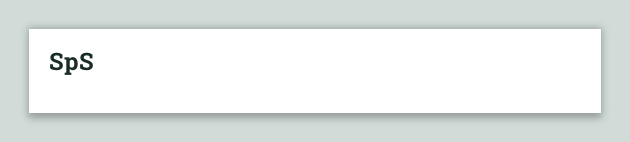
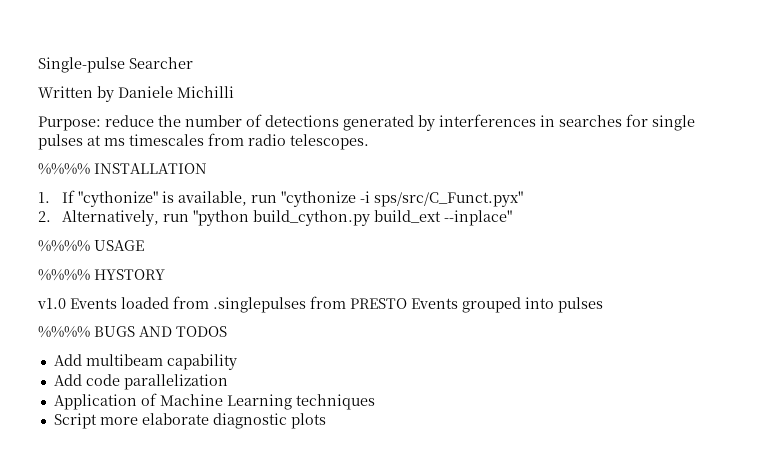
[49,52,94,75] SpS -> [38,57,193,73] [38,86,234,102] [38,114,695,131] [38,133,369,150] [38,163,207,175] [38,190,524,207] [38,210,513,226] [38,240,144,252] [38,269,165,281] [37,296,603,313] [38,326,227,338] [53,354,237,370] [53,374,228,390] [53,393,375,410] [53,413,326,429] Single-pulse Searcher // Written by Daniele Michilli // Purpose: reduce the number of detections generated by interferences in searches for single pulses at ms timescales from radio telescopes. // %%%% INSTALLATION // 1. If "cythonize" is available, run "cythonize -i sps/src/C_Funct.pyx" // 2. Alternatively, run "python build_cython.py build_ext --inplace" // %%%% USAGE // %%%% HYSTORY // v1.0 Events loaded from .singlepulses from PRESTO Events grouped into pulses // %%%% BUGS AND TODOS // Add multibeam capability // Add code parallelization // Application of Machine Learning techniques // Script more elaborate diagnostic plots

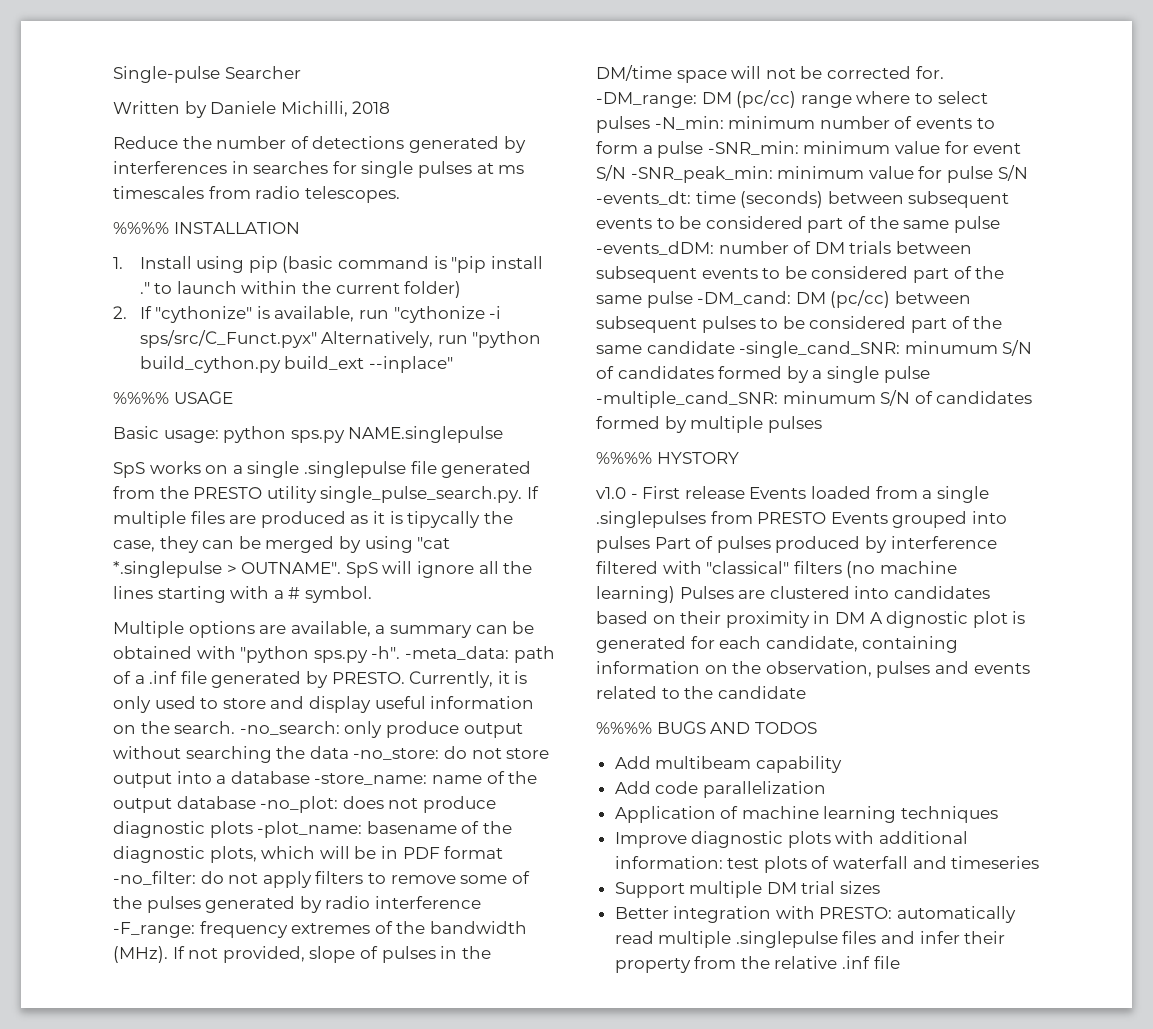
[177,86,234,98] [38,115,154,131] Michilli // Purpose: reduce -> [280,101,391,117] [113,136,178,149] Michilli, 2018 // Reduce
(50, 197) none -> [139,256,543,273] [139,281,462,298] [113,306,127,319] Install using pip (basic command is "pip install ." to launch within the current folder) // 2.
[38,211,51,222] // 2. -> (317, 339) none
(144, 245) none -> [113,426,504,443] [113,461,532,478] [113,486,539,503] [113,511,513,528] [113,536,451,553] [113,561,533,578] [113,586,372,603] [113,621,535,638] [113,646,555,663] [113,671,528,688] [113,696,535,713] [113,721,523,738] [113,746,550,763] [113,771,538,788] [113,796,496,813] [113,821,512,838] [113,846,504,863] [113,871,530,888] [113,896,481,913] [113,921,527,938] [113,946,491,963] [596,65,944,83] [596,90,988,108] [596,116,995,133] [596,141,1022,158] [596,165,1028,183] [596,191,1010,208] [596,216,1000,233] [596,241,972,255] [596,266,1005,283] [596,290,971,308] [596,316,1003,333] [596,340,1033,358] [596,366,930,383] [596,390,1033,408] [596,416,822,433] // Basic usage: python sps.py NAME.singlepulse // SpS works on a single .singlepulse file generated from the PRESTO utility single_pulse_search.py. If multiple files are produced as it is tipycally the case, they can be merged by using "cat *.singlepulse > OUTNAME". SpS will ignore all the lines starting with a # symbol. // Multiple options are available, a summary can be obtained with "python sps.py -h". -meta_data: path of a .inf file generated by PRESTO. Currently, it is only used to store and display useful information on the search. -no_search: only produce output without searching the data -no_store: do not store output into a database -store_name: name of the output database -no_plot: does not produce diagnostic plots -plot_name: basename of the diagnostic plots, which will be in PDF format -no_filter: do not apply filters to remove some of the pulses generated by radio interference -F_range: frequency extremes of the bandwidth (MHz). If not provided, slope of pulses in the DM/time space will not be corrected for. -DM_range: DM (pc/cc) range where to select pulses -N_min: minimum number of events to form a pulse -SNR_min: minimum value for event S/N -SNR_peak_min: minimum value for pulse S/N -events_dt: time (seconds) between subsequent events to be considered part of the same pulse -events_dDM: number of DM trials between subsequent events to be considered part of the same pulse -DM_cand: DM (pc/cc) between subsequent pulses to be considered part of the same candidate -single_cand_SNR: minumum S/N of candidates formed by a single pulse -multiple_cand_SNR: minumum S/N of candidates formed by multiple pulses
(66, 303) none -> [630,486,745,499] - First release
(209, 302) none -> [922,486,989,503] a single
(603, 305) none -> [654,536,997,553] [596,561,957,578] [596,586,990,603] [596,611,1026,628] [596,636,959,653] [596,661,1030,678] [596,686,806,699] Part of pulses produced by interference filtered with "classical" filters (no machine learning) Pulses are clustered into candidates based on their proximity in DM A dignostic plot is generated for each candidate, containing information on the observation, pulses and events related to the candidate
[159,394,292,410] Machine Learning -> [741,806,897,823] machine learning
[53,413,326,429] Script more elaborate diagnostic plots -> [614,831,969,848] [614,856,1040,873] [614,881,881,898] [614,906,1017,923] [614,931,1006,948] [614,956,900,973] Improve diagnostic plots with additional information: test plots of waterfall and timeseries // Support multiple DM trial sizes // Better integration with PRESTO: automatically read multiple .singlepulse files and infer their property from the relative .inf file

